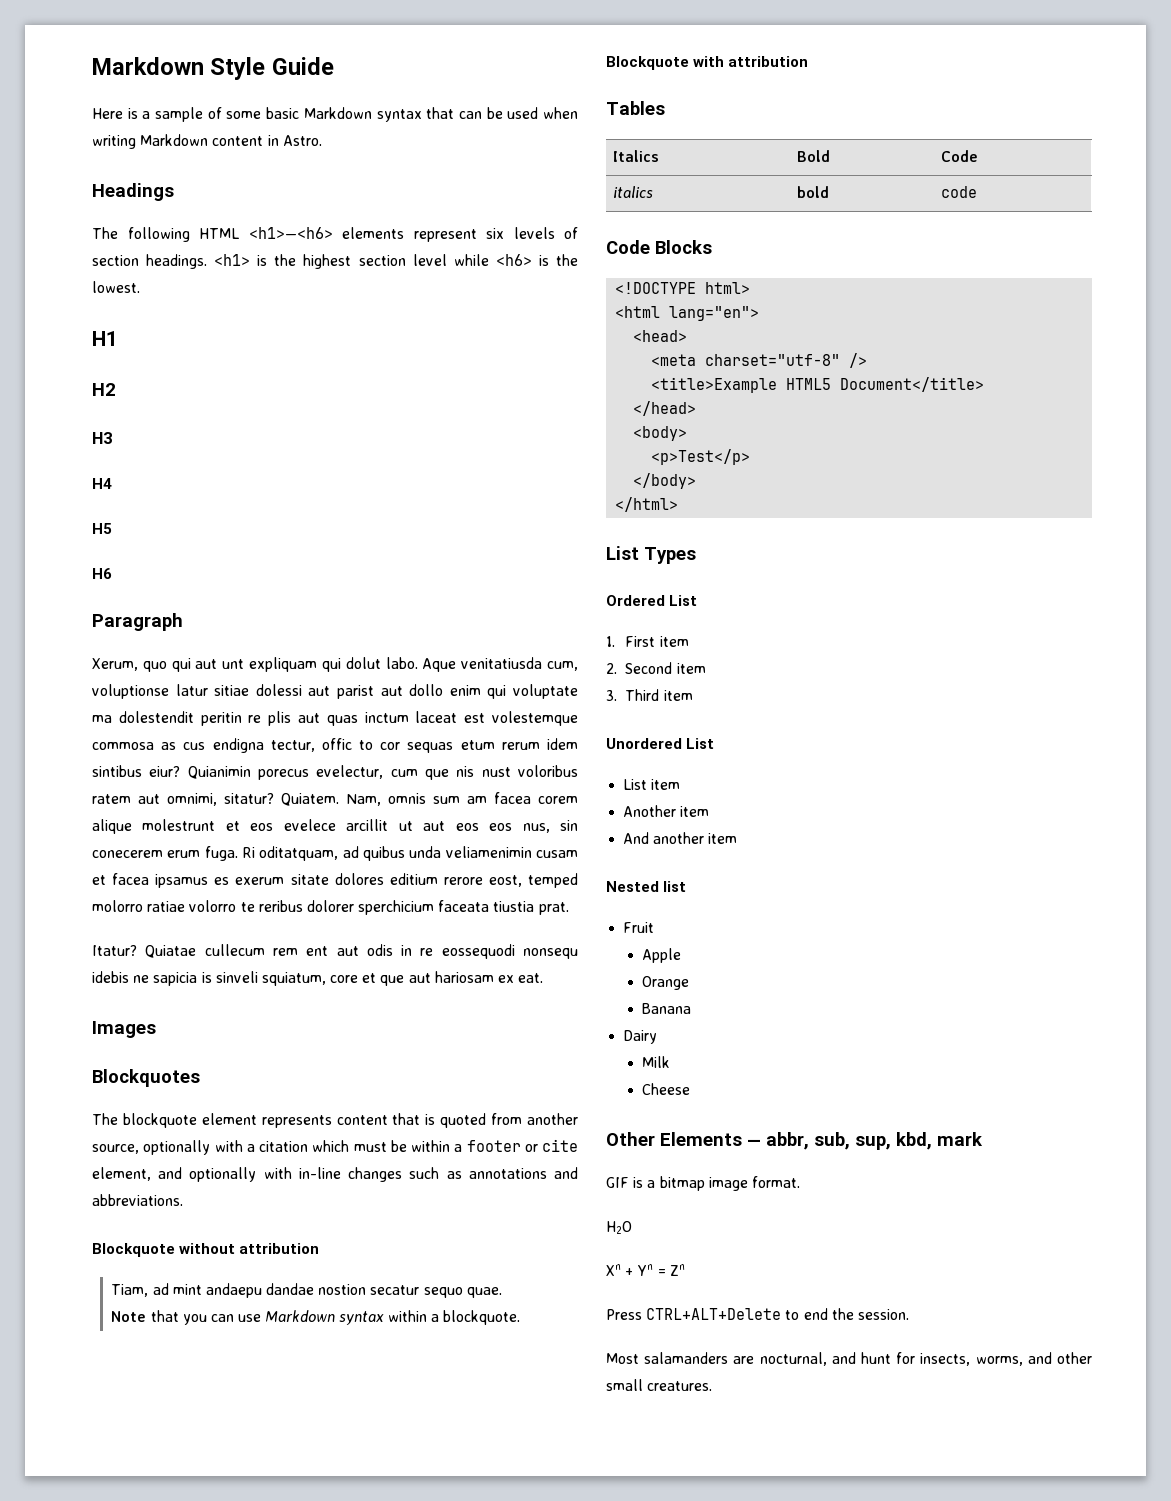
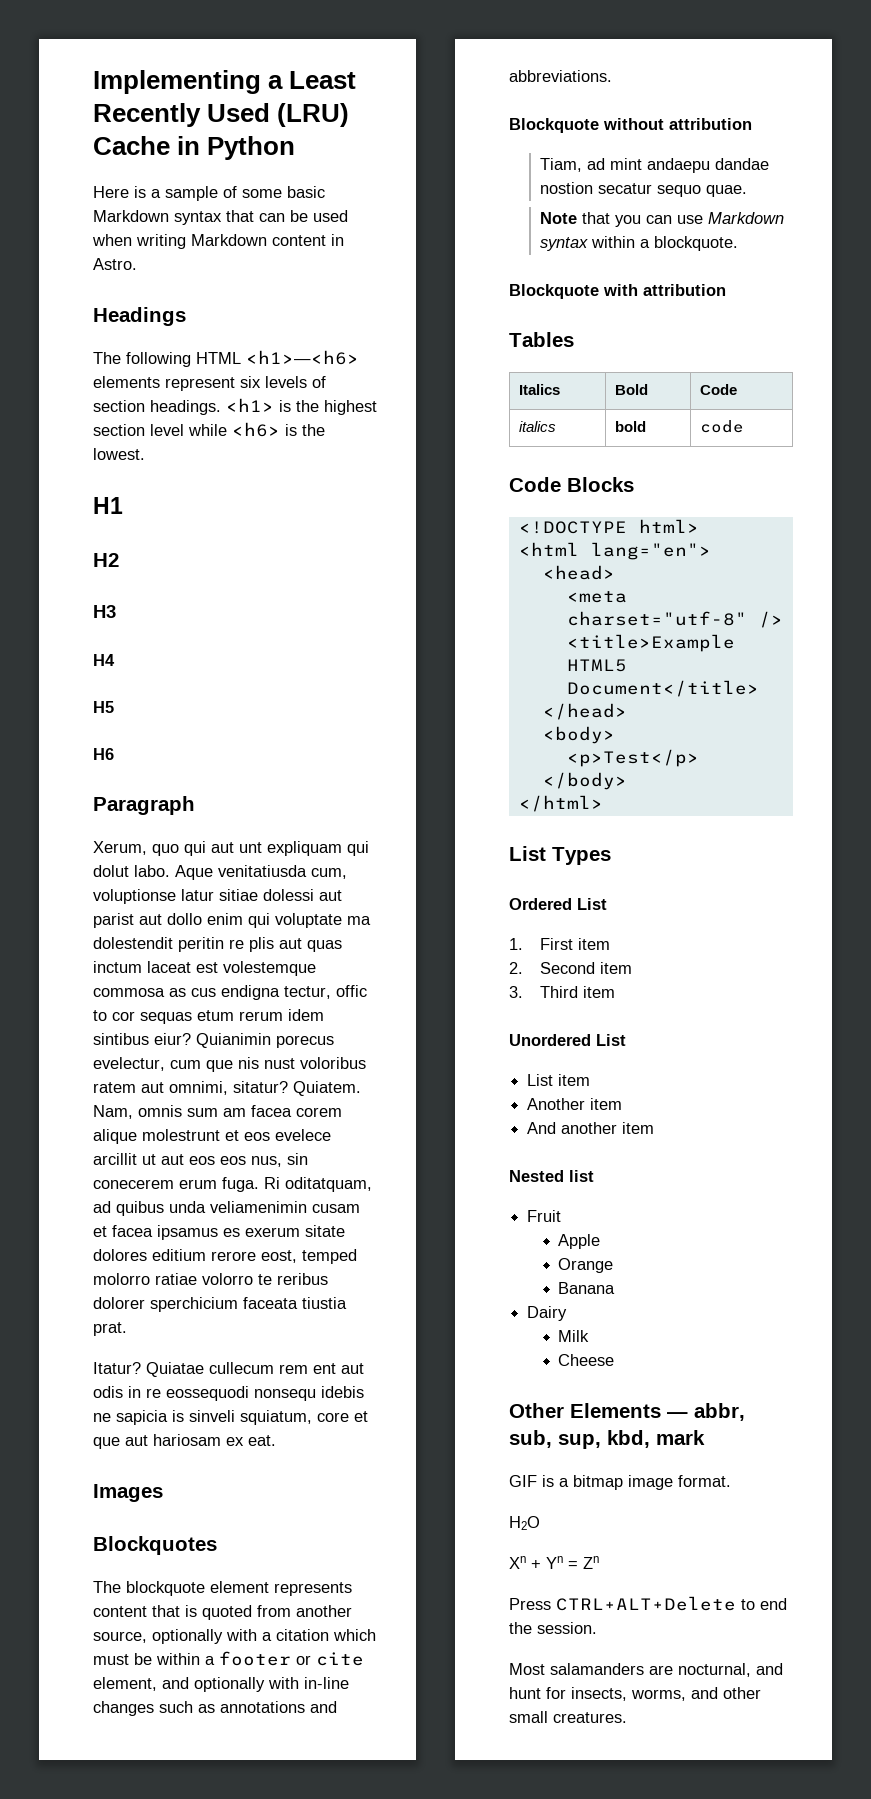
[92,57,334,80] Markdown Style Guide -> [93,70,357,94] [93,103,350,127] [93,136,296,160] Implementing a Least Recently Used (LRU) Cache in Python

